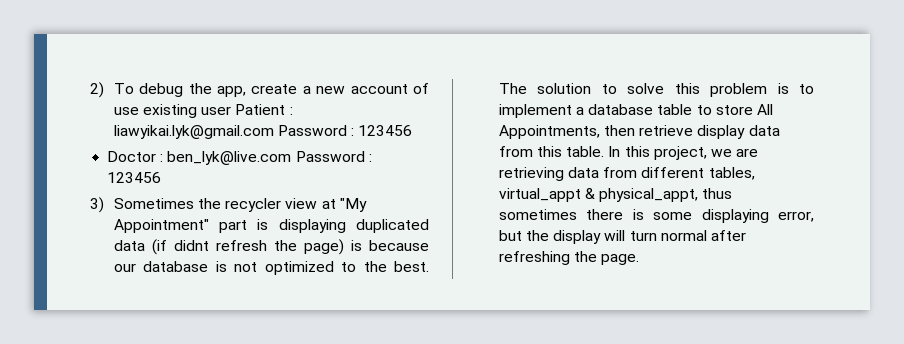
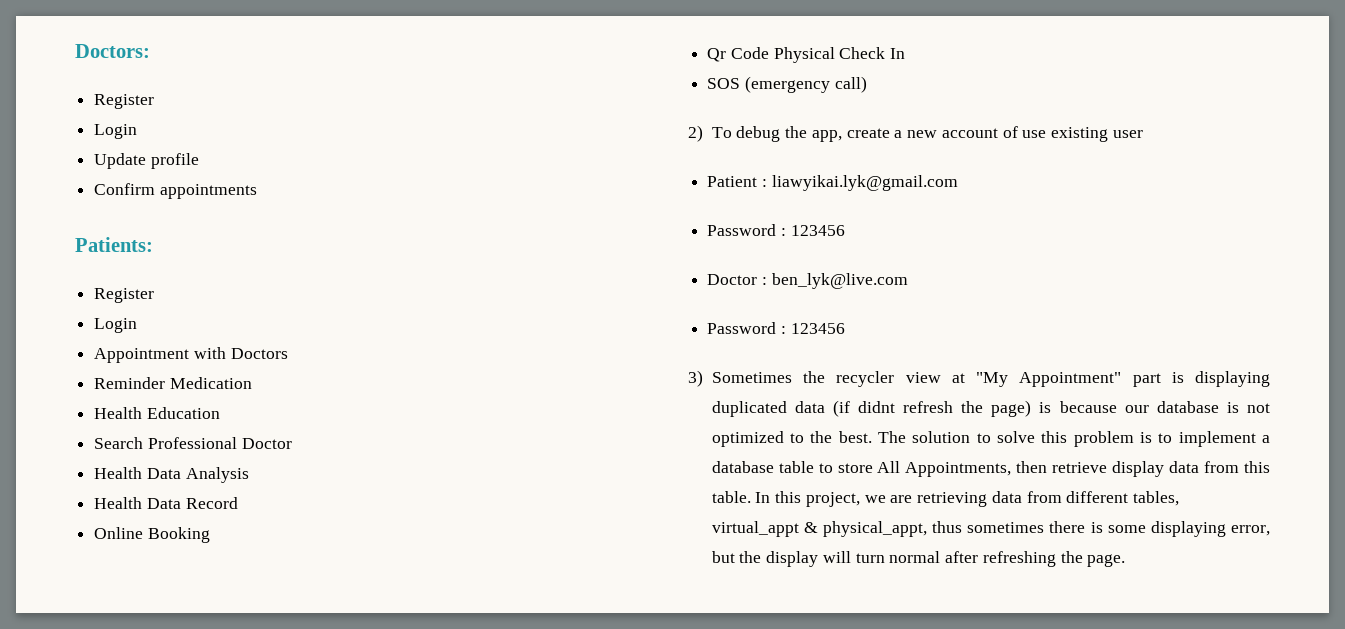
(90, 90) none -> [75,44,150,58] [94,94,155,109] [94,124,138,139] [94,153,199,169] [94,183,257,199] [75,237,153,252] [94,288,155,303] [94,318,138,333] [94,347,288,363] [94,377,252,389] [94,407,220,419] [94,437,292,449] [94,467,249,483] [94,497,238,509] [94,527,210,543] [707,47,906,63] [707,76,867,93] Doctors: // Register // Login // Update profile // Confirm appointments // Patients: // Register // Login // Appointment with Doctors // Reminder Medication // Health Education // Search Professional Doctor // Health Data Analysis // Health Data Record // Online Booking // Qr Code Physical Check In // SOS (emergency call) //
(232, 110) none -> (1143, 134) //
(274, 132) none -> (958, 183) //
(292, 158) none -> (908, 281) //

